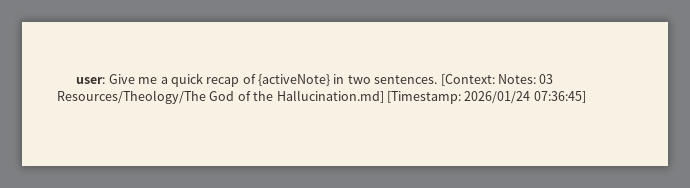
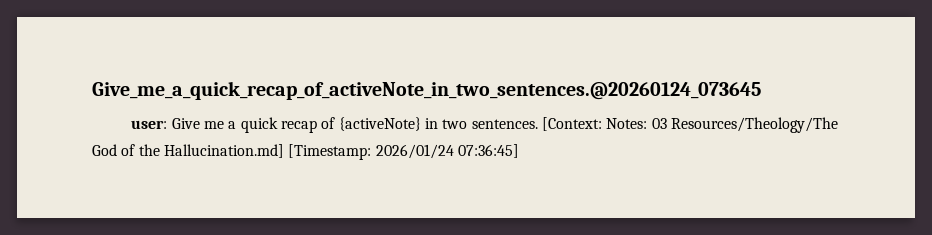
(76, 80) none -> [92,81,761,100] Give_me_a_quick_recap_of_activeNote_in_two_sentences.@20260124_073645 //

